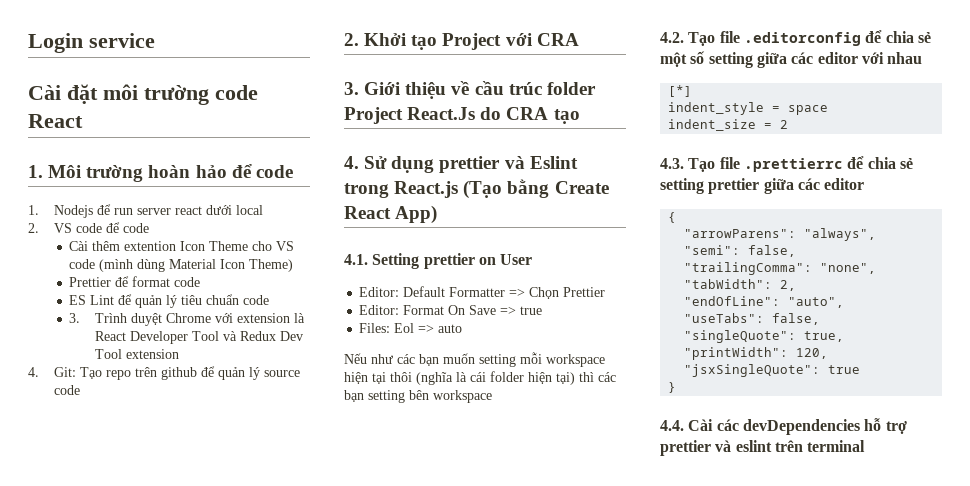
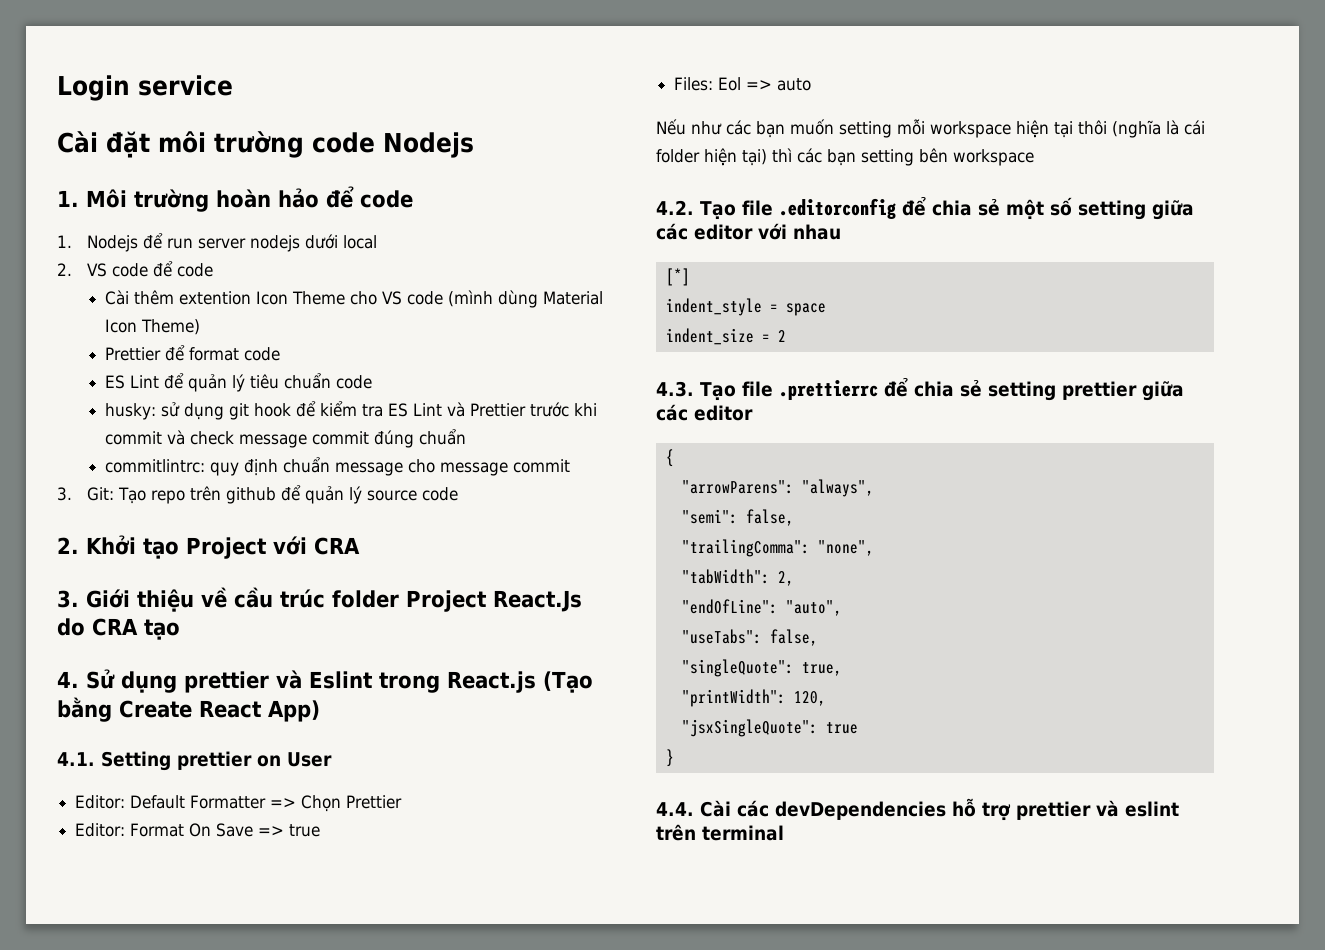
[28,114,83,128] React -> [383,132,474,158] Nodejs
[174,206,202,215] react -> [250,235,301,252] nodejs
[69,313,306,326] [95,331,304,344] [95,349,180,359] [28,367,39,377] 3. Trình duyệt Chrome với extension là React Developer Tool và Redux Dev Tool extension // 4. -> [105,401,598,420] [105,429,467,448] [105,457,571,476] [57,487,72,501] husky: sử dụng git hook để kiểm tra ES Lint và Prettier trước khi commit và check message commit đúng chuẩn // commitlintrc: quy định chuẩn message cho message commit // 3.

